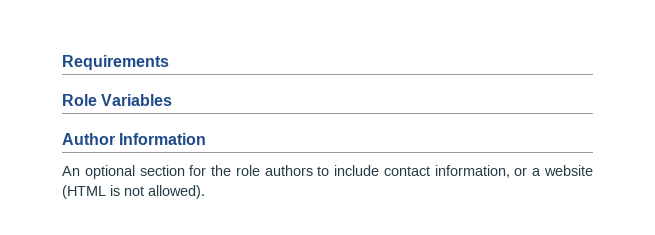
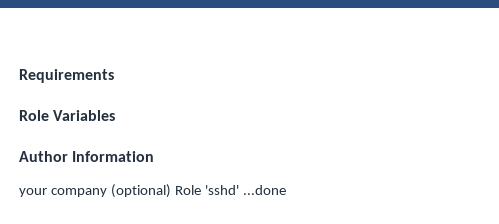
[62,165,593,179] [62,185,205,199] An optional section for the role authors to include contact information, or a website (HTML is not allowed). -> [19,184,286,198] your company (optional) Role 'sshd' ...done

